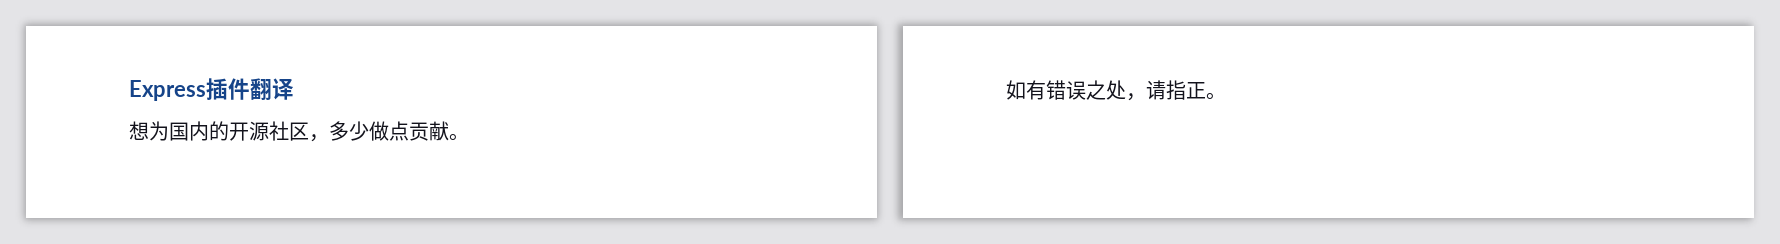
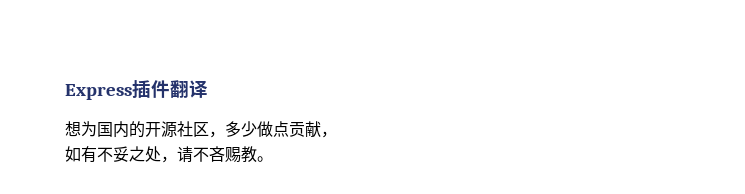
[449,133,469,141] 。 -> [321,131,337,138] ，
[1046,80,1086,100] 错误 -> [97,146,129,162] 不妥
[1166,80,1206,100] 指正 -> [193,146,257,163] 不吝赐教

